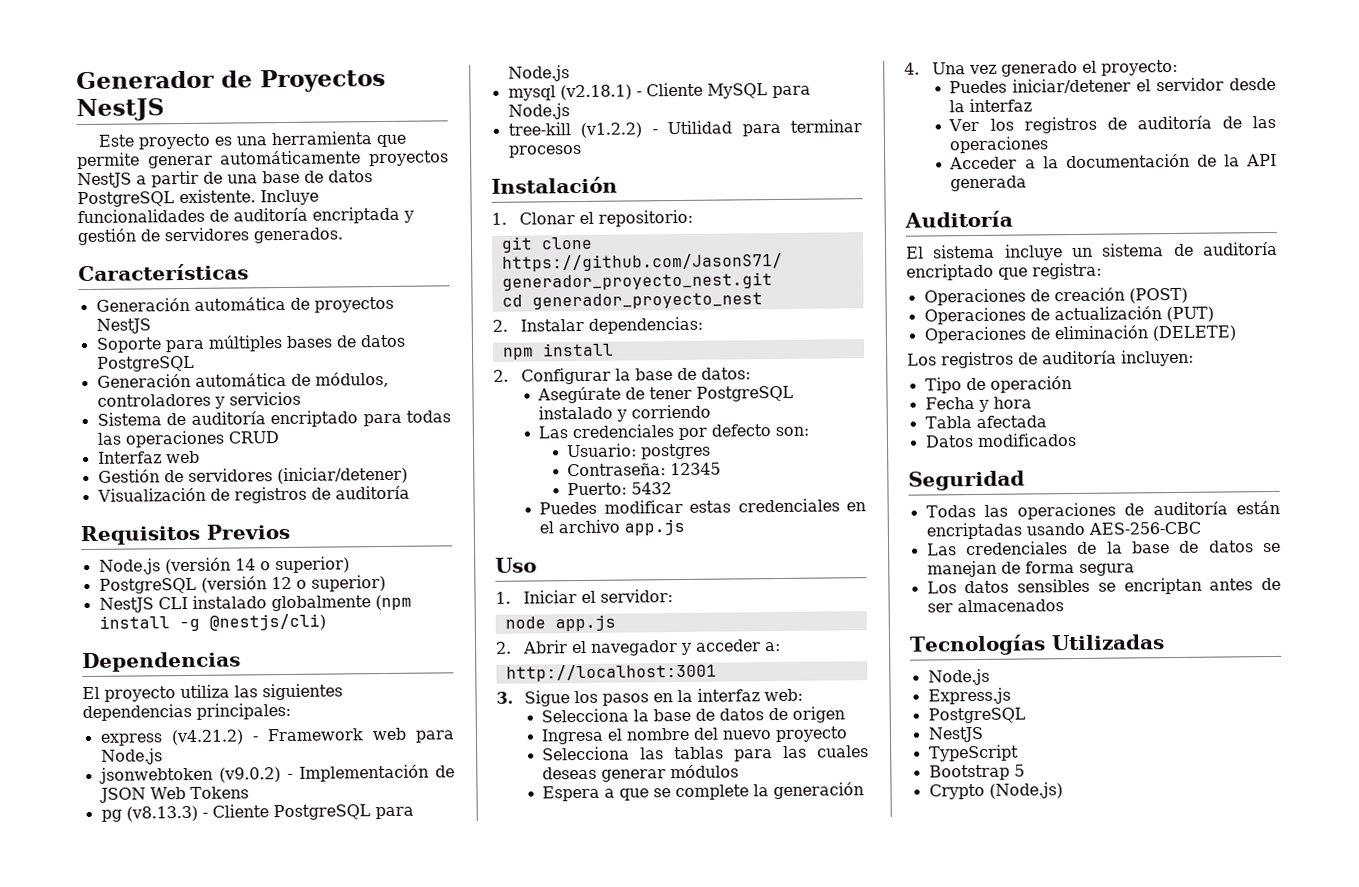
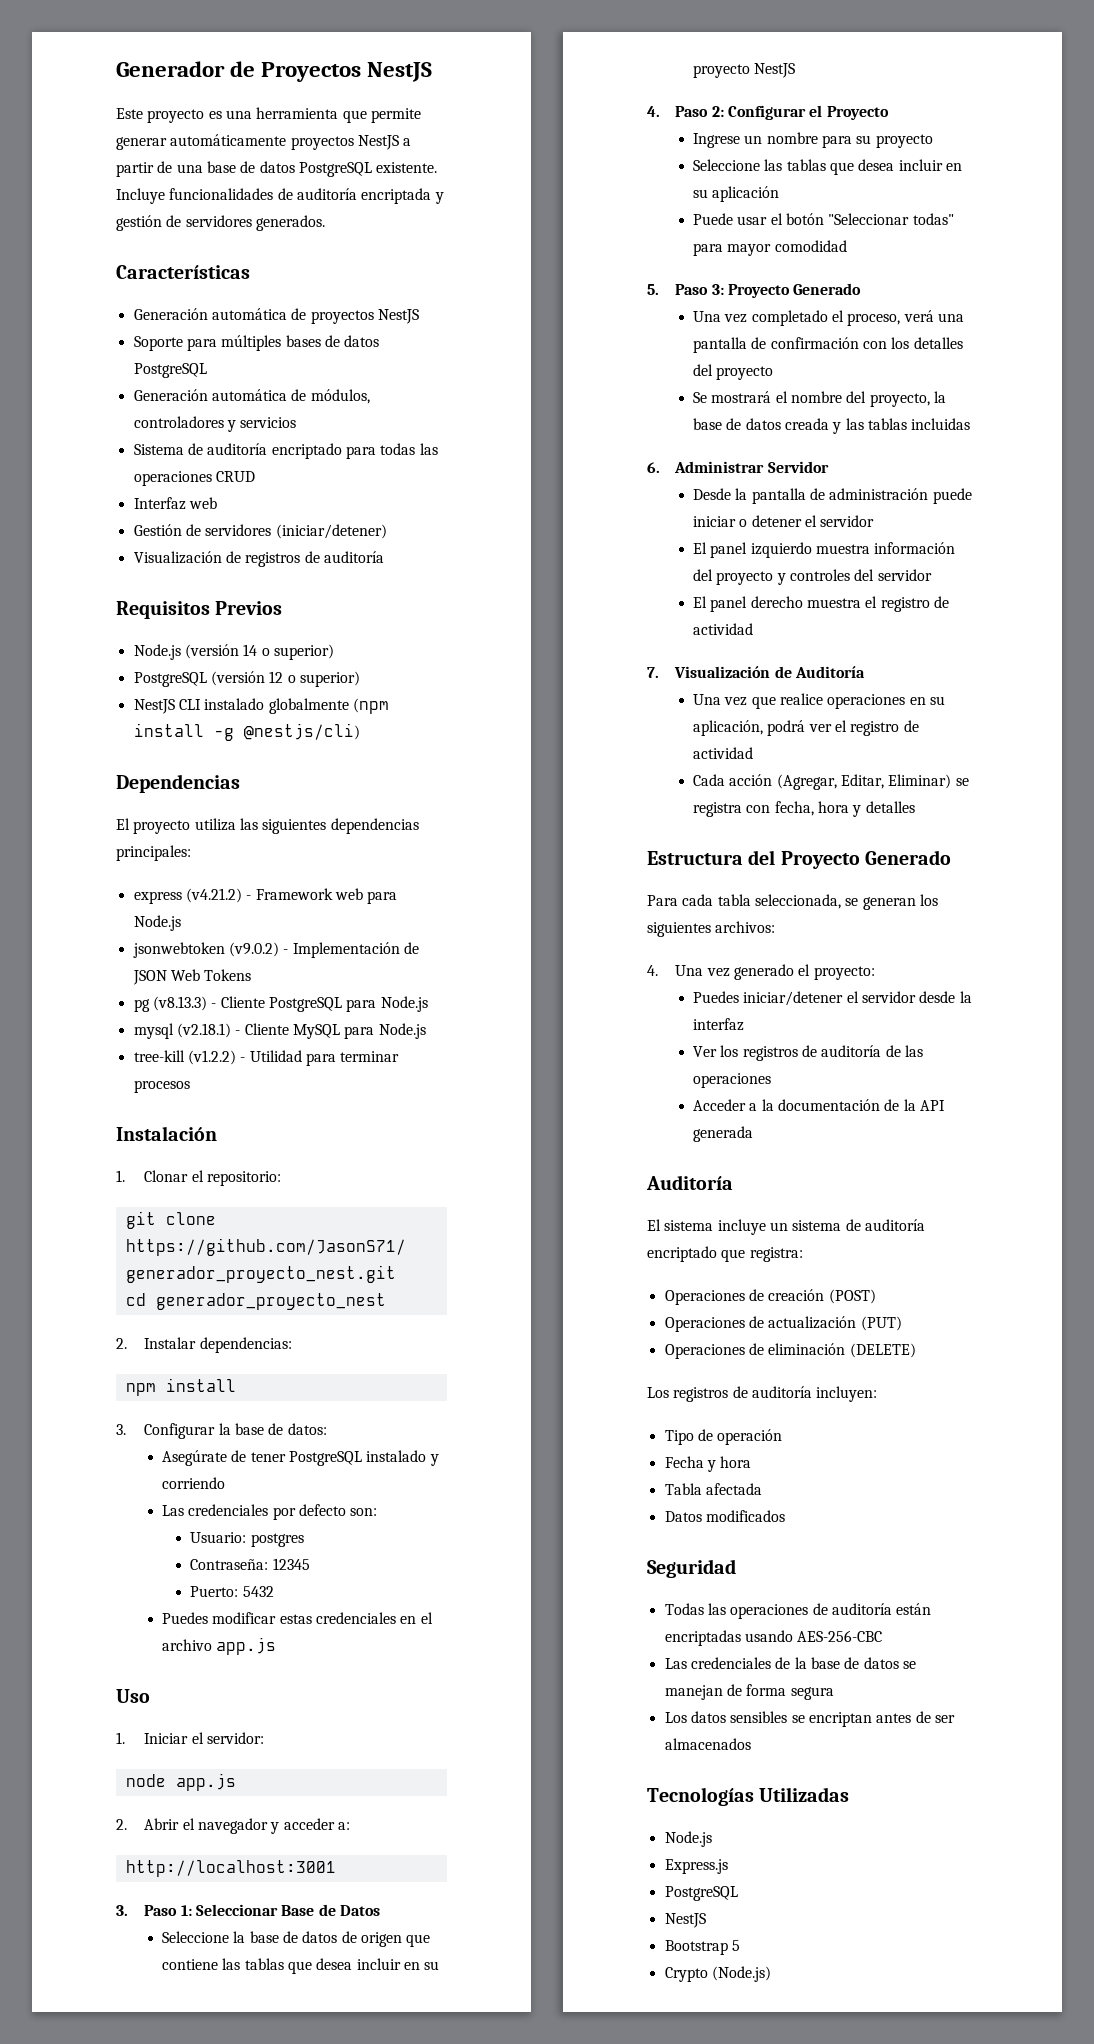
[493,369,509,382] 2. -> [116,1424,126,1435] 3.
[523,688,803,707] [541,708,630,723] Sigue los pasos en la interfaz web: // Selecciona -> [144,1904,380,1916] [161,1931,229,1943] Paso 1: Seleccionar Base de Datos // Seleccione
[541,726,849,745] [542,745,869,762] [542,764,740,782] [542,782,865,802] // Ingresa el nombre del nuevo proyecto // Selecciona las tablas para las cuales deseas generar módulos // Espera a que se complete la generación -> [406,1934,431,1947] [161,1958,440,1974] [692,63,796,78] [647,105,889,120] [692,132,933,148] [692,159,962,175] [692,186,780,202] [692,213,954,225] [692,240,847,256] [647,283,862,298] [692,310,964,326] [692,337,963,353] [692,364,774,380] [692,391,946,407] [692,418,971,434] [647,461,829,473] [692,488,972,504] [692,515,875,527] [692,542,956,558] [692,569,932,585] [692,596,949,612] [692,623,753,635] [647,666,865,678] [692,693,945,709] [692,720,919,736] [692,747,753,759] [692,774,969,790] [692,801,915,817] [647,850,952,869] [647,894,938,910] [647,921,776,937] que contiene las tablas que desea incluir en su proyecto NestJS // 4. Paso 2: Configurar el Proyecto // Ingrese un nombre para su proyecto // Seleccione las tablas que desea incluir en su aplicación // Puede usar el botón "Seleccionar todas" para mayor comodidad // 5. Paso 3: Proyecto Generado // Una vez completado el proceso, verá una pantalla de confirmación con los detalles del proyecto // Se mostrará el nombre del proyecto, la base de datos creada y las tablas incluidas // 6. Administrar Servidor // Desde la pantalla de administración puede iniciar o detener el servidor // El panel izquierdo muestra información del proyecto y controles del servidor // El panel derecho muestra el registro de actividad // 7. Visualización de Auditoría // Una vez que realice operaciones en su aplicación, podrá ver el registro de actividad // Cada acción (Agregar, Editar, Eliminar) se registra con fecha, hora y detalles // Estructura del Proyecto Generado // Para cada tabla seleccionada, se generan los siguientes archivos:
[928,744,1019,762] // TypeScript -> (706, 1920) none

